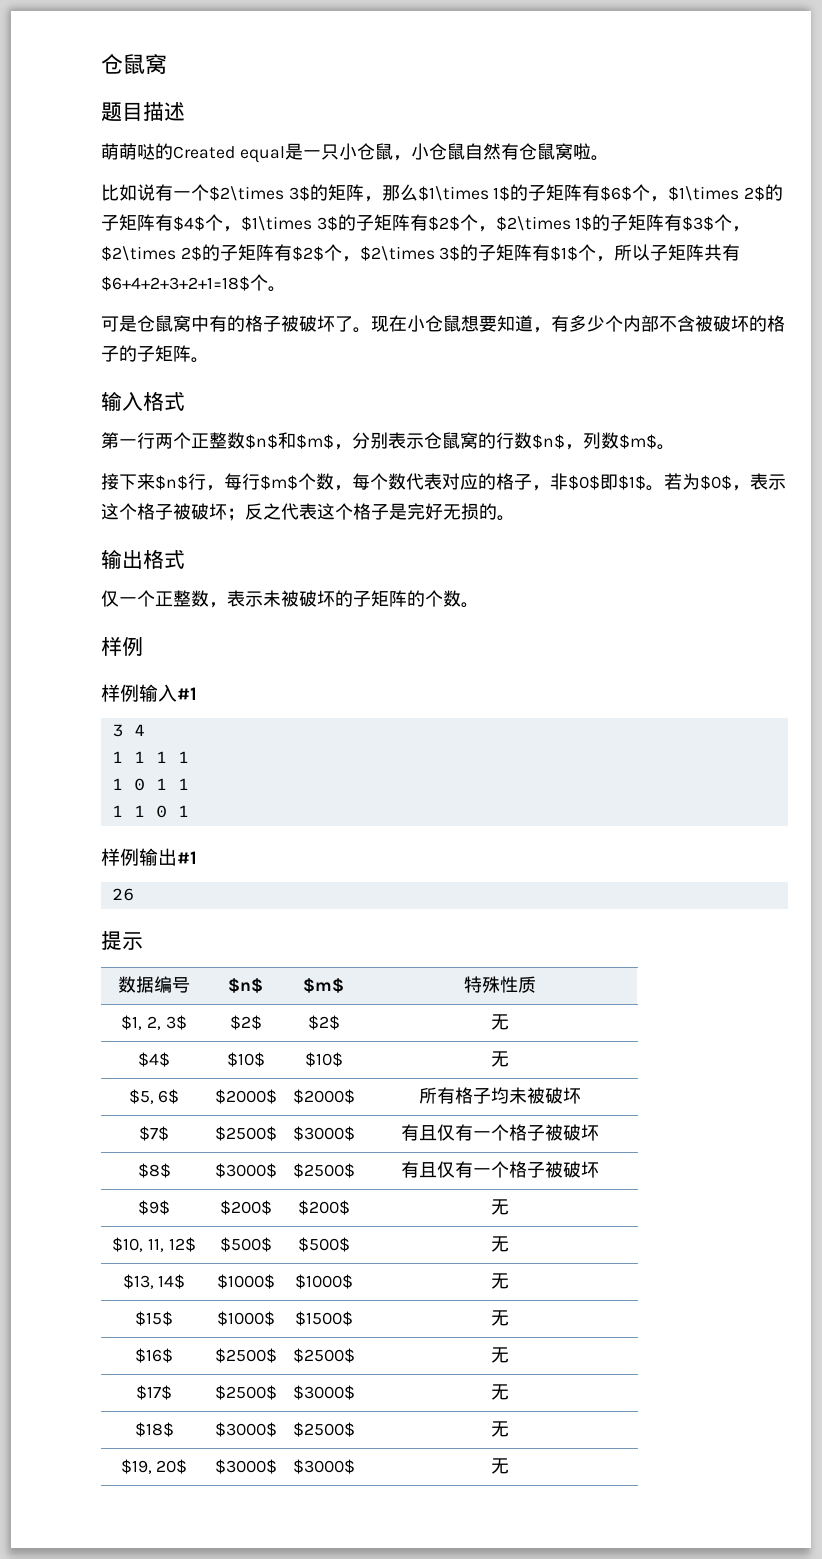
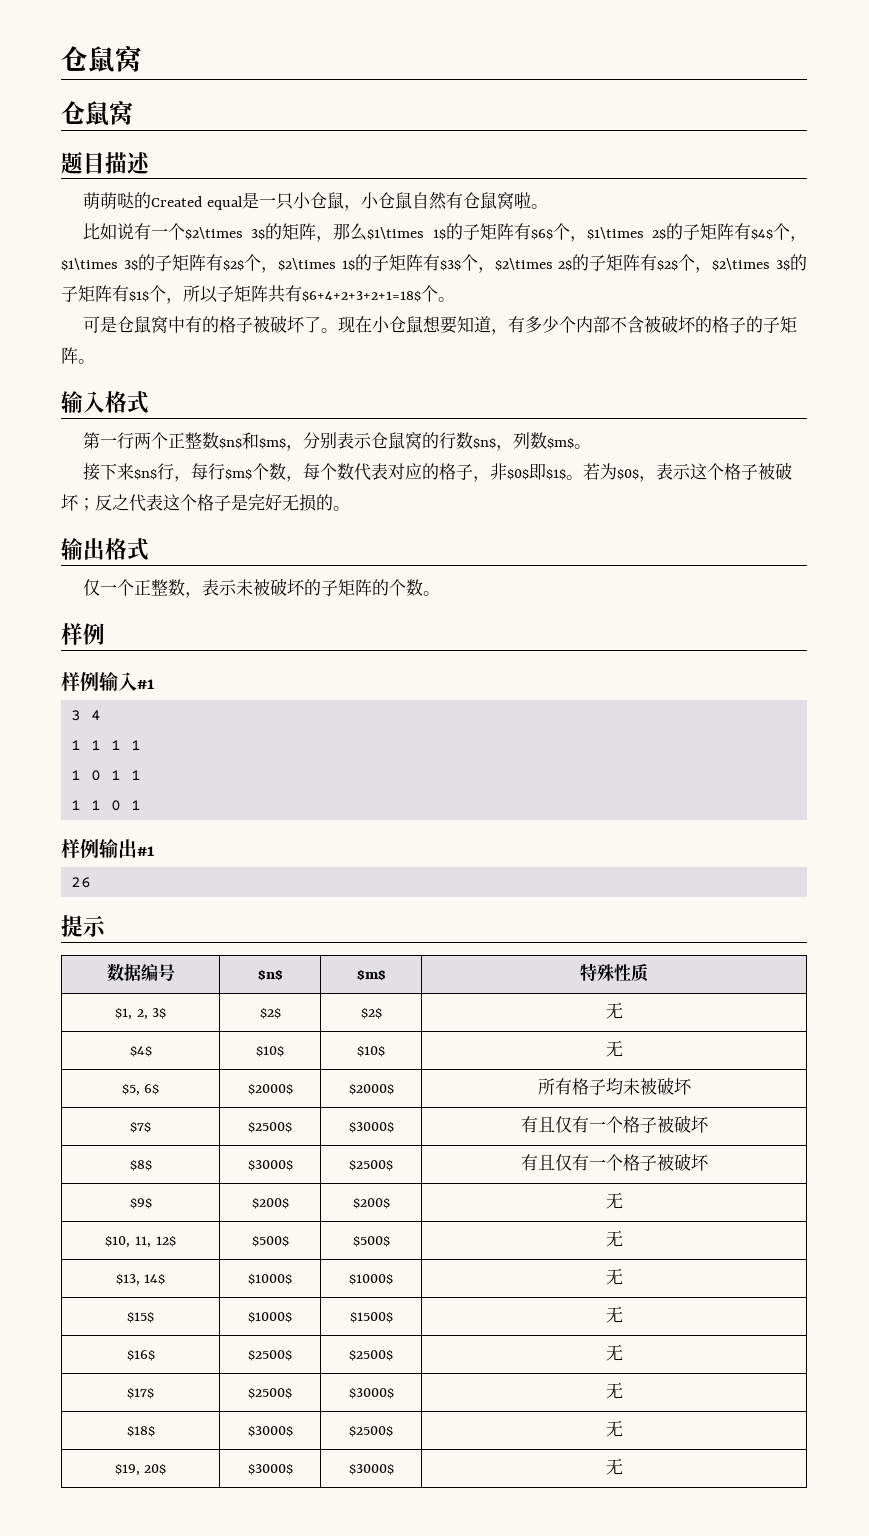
[101,54,167,74] 仓鼠窝 -> [61,45,142,72] [61,100,133,126] 仓鼠窝 // 仓鼠窝

